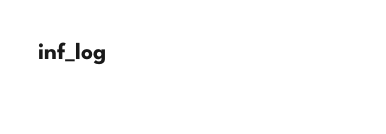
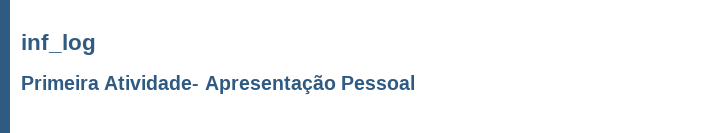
(106, 53) none -> [21,75,415,95] // Primeira Atividade- Apresentação Pessoal

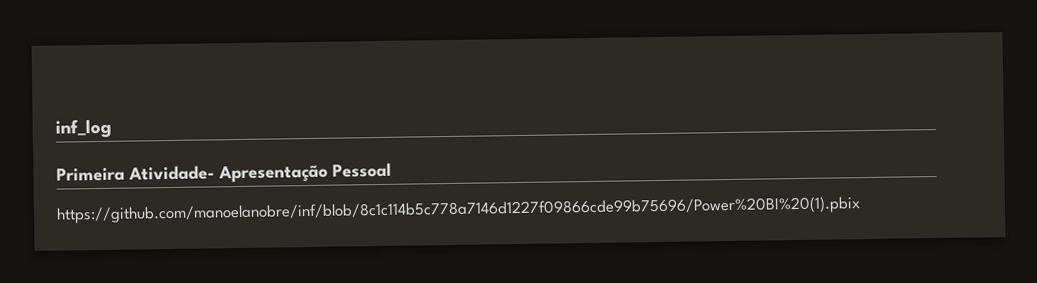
(415, 82) none -> [56,196,861,224] // https://github.com/manoelanobre/inf/blob/8c1c114b5c778a7146d1227f09866cde99b75696/Power%20BI%20(1).pbix

